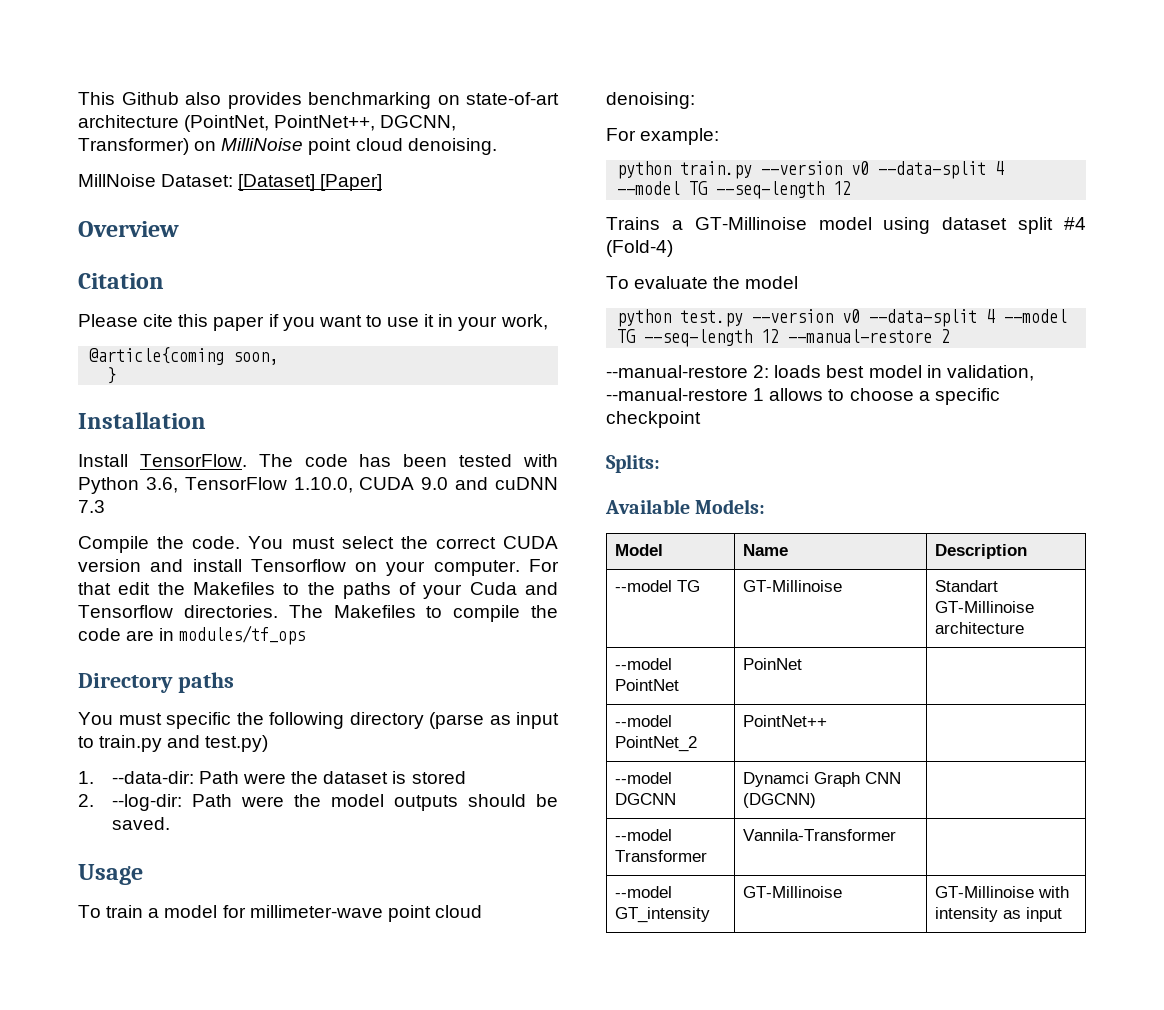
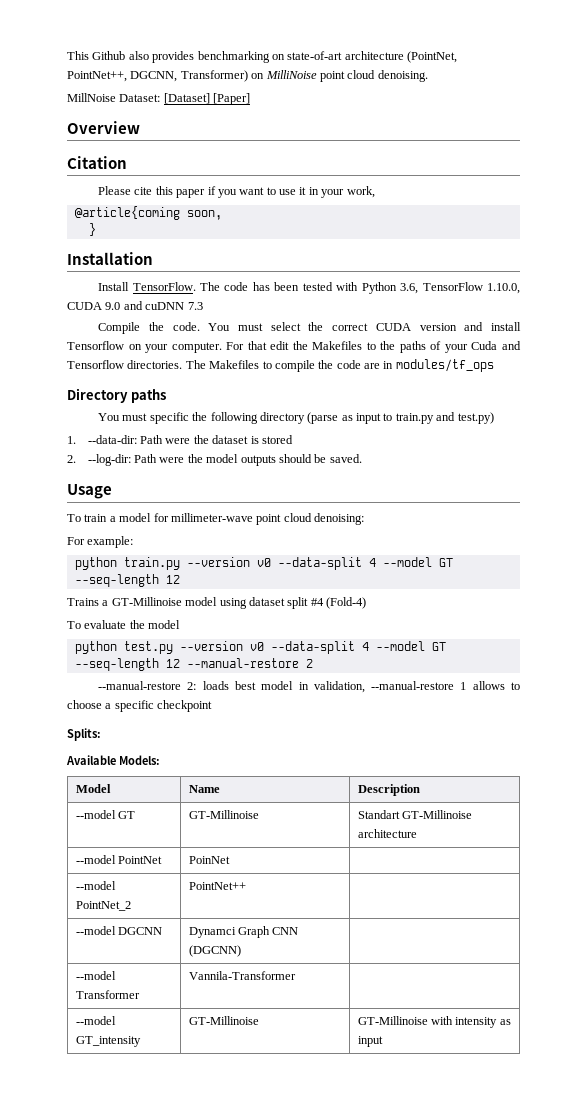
[689,181,708,195] TG -> [438,558,453,567] GT
[617,329,636,343] TG -> [431,642,446,651] GT
[676,580,700,592] TG -> [118,811,136,819] GT

